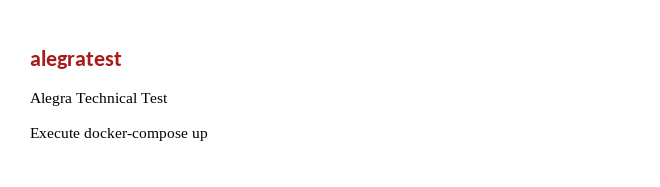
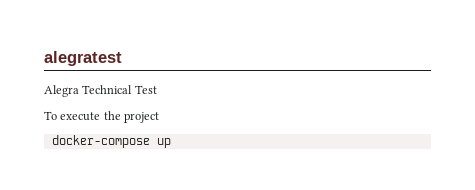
[30,128,80,138] Execute -> [44,111,160,123] To execute the project //

